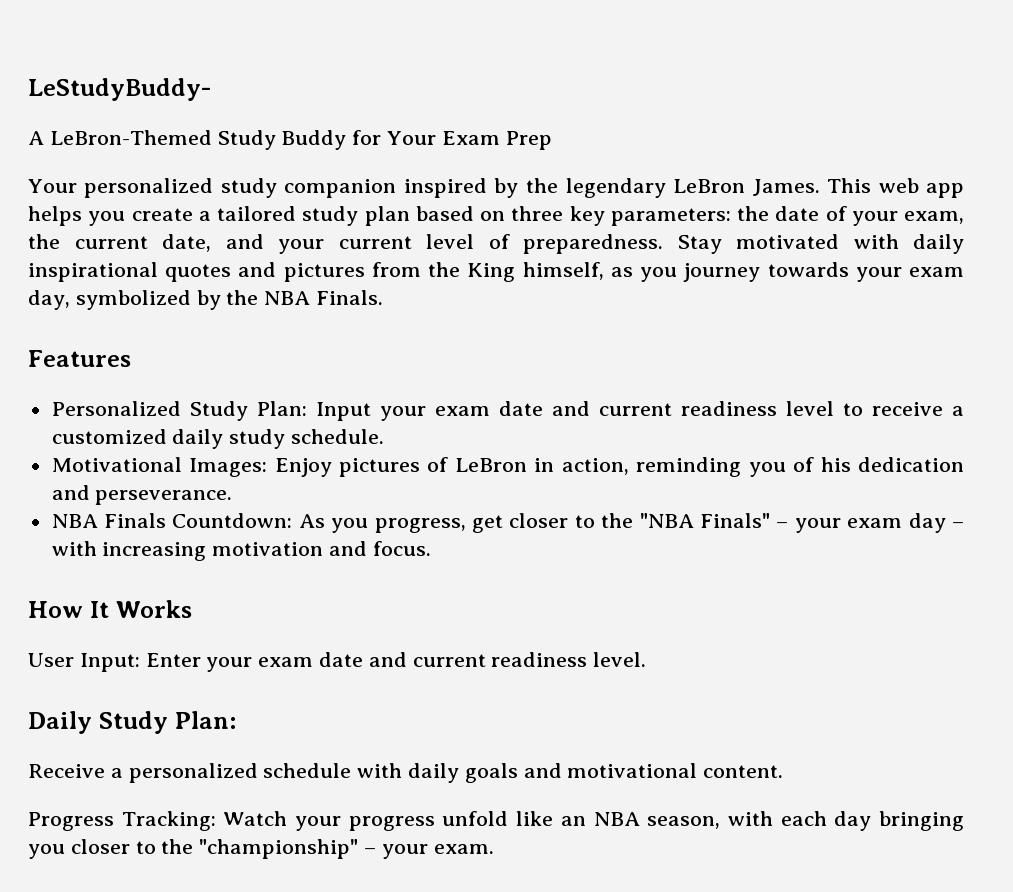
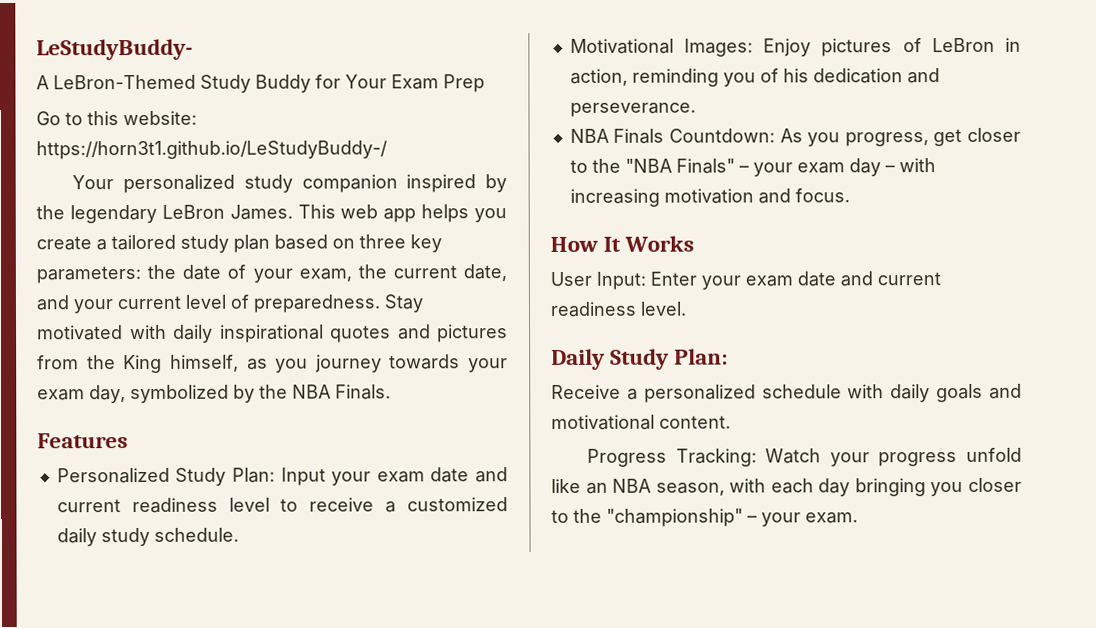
(552, 140) none -> [36,110,197,126] [36,140,388,160] // Go to this website: https://horn3t1.github.io/LeStudyBuddy-/

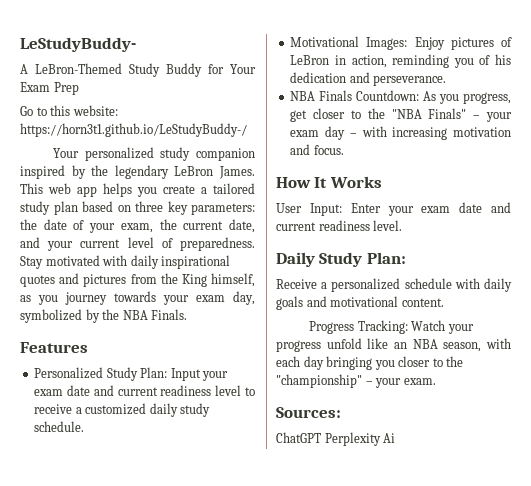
(858, 518) none -> [276,407,341,418] [276,432,396,446] // Sources: // ChatGPT Perplexity Ai

